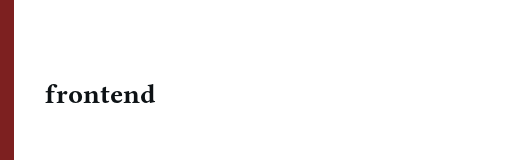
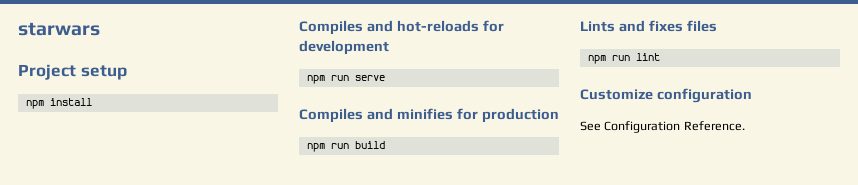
[45,84,156,103] frontend -> [18,22,100,36] [18,64,127,80] [25,98,92,109] [299,20,504,35] [299,40,389,55] [306,75,385,84] [299,108,559,123] [306,141,385,152] [580,20,717,32] [587,53,660,64] [580,88,752,103] [580,121,745,133] starwars // Project setup // npm install // Compiles and hot-reloads for development // npm run serve // Compiles and minifies for production // npm run build // Lints and fixes files // npm run lint // Customize configuration // See Configuration Reference.

